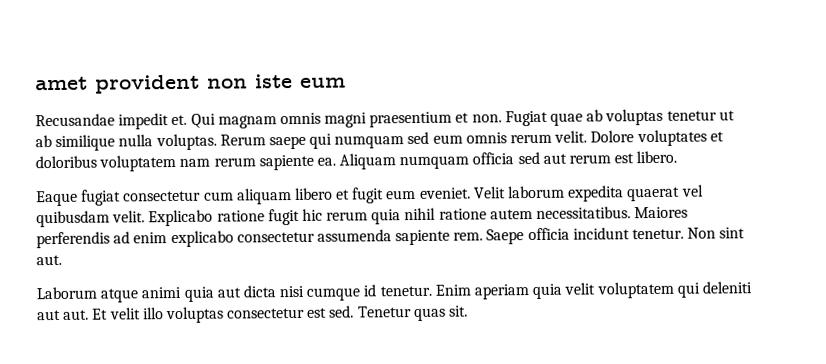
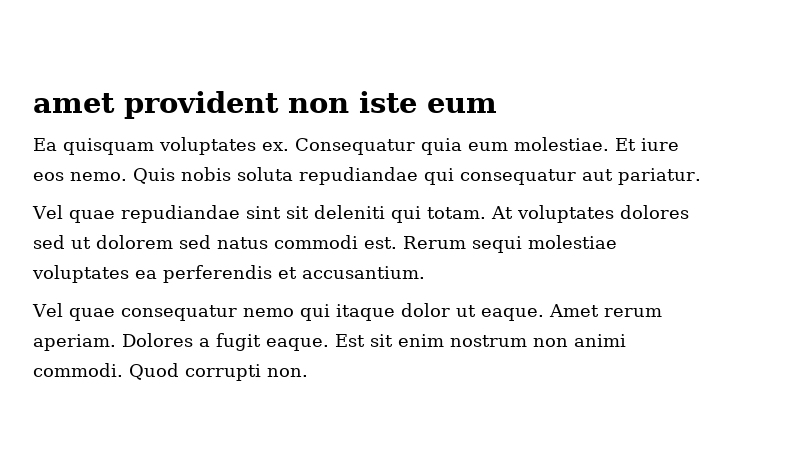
[35,108,735,130] [35,129,724,151] [35,150,678,172] [36,184,704,207] [36,206,689,228] [36,227,746,249] [36,254,62,266] [36,281,752,303] [37,305,469,324] Recusandae impedit et. Qui magnam omnis magni praesentium et non. Fugiat quae ab voluptas tenetur ut ab similique nulla voluptas. Rerum saepe qui numquam sed eum omnis rerum velit. Dolore voluptates et doloribus voluptatem nam rerum sapiente ea. Aliquam numquam officia sed aut rerum est libero. // Eaque fugiat consectetur cum aliquam libero et fugit eum eveniet. Velit laborum expedita quaerat vel quibusdam velit. Explicabo ratione fugit hic rerum quia nihil ratione autem necessitatibus. Maiores perferendis ad enim explicabo consectetur assumenda sapiente rem. Saepe officia incidunt tenetur. Non sint aut. // Laborum atque animi quia aut dicta nisi cumque id tenetur. Enim aperiam quia velit voluptatem qui deleniti aut aut. Et velit illo voluptas consectetur est sed. Tenetur quas sit. -> [33,137,679,155] [33,167,701,185] [32,205,689,223] [33,235,617,253] [32,265,425,283] [32,303,662,321] [33,333,626,351] [33,363,308,381] Ea quisquam voluptates ex. Consequatur quia eum molestiae. Et iure eos nemo. Quis nobis soluta repudiandae qui consequatur aut pariatur. // Vel quae repudiandae sint sit deleniti qui totam. At voluptates dolores sed ut dolorem sed natus commodi est. Rerum sequi molestiae voluptates ea perferendis et accusantium. // Vel quae consequatur nemo qui itaque dolor ut eaque. Amet rerum aperiam. Dolores a fugit eaque. Est sit enim nostrum non animi commodi. Quod corrupti non.

